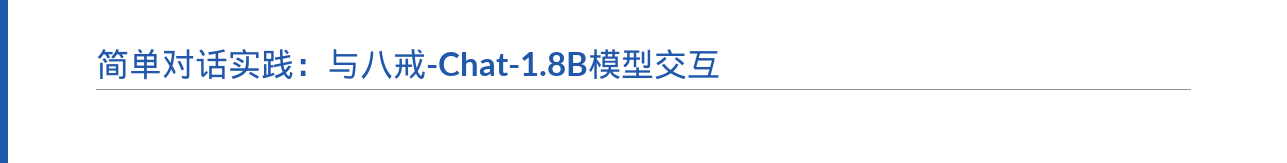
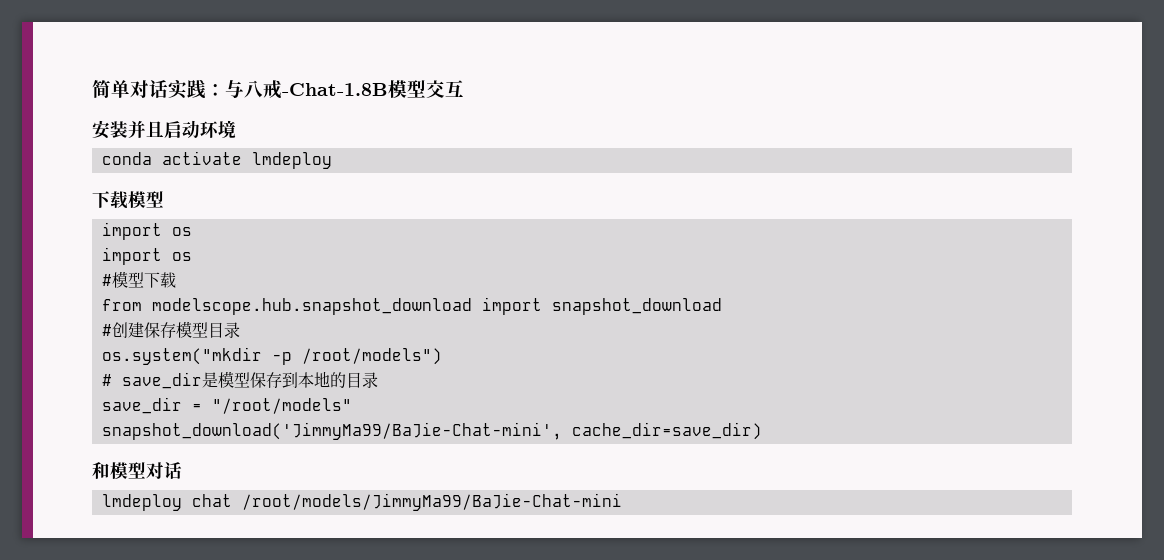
(720, 64) none -> [92,120,236,139] [102,151,333,169] [92,191,164,209] [102,222,193,240] [102,247,193,265] [102,271,177,288] [102,297,723,315] [102,321,241,338] [102,347,443,365] [102,371,379,389] [102,397,353,414] [102,422,763,440] [92,462,182,479] [102,493,623,511] // 安装并且启动环境 // conda activate lmdeploy // 下载模型 // import os // import os // #模型下载 // from modelscope.hub.snapshot_download import snapshot_download // #创建保存模型目录 // os.system("mkdir -p /root/models") // # save_dir是模型保存到本地的目录 // save_dir = "/root/models" // snapshot_download('JimmyMa99/BaJie-Chat-mini', cache_dir=save_dir) // 和模型对话 // lmdeploy chat /root/models/JimmyMa99/BaJie-Chat-mini

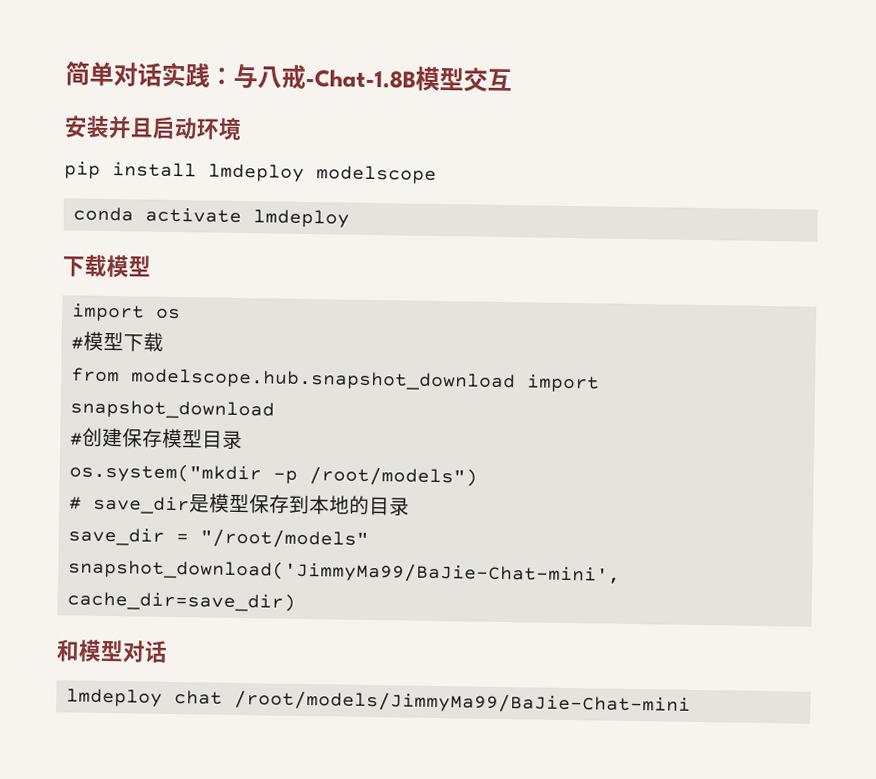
(236, 129) none -> [64,161,437,184] // pip install lmdeploy modelscope
[102,247,193,265] // import os -> (181, 314) none

